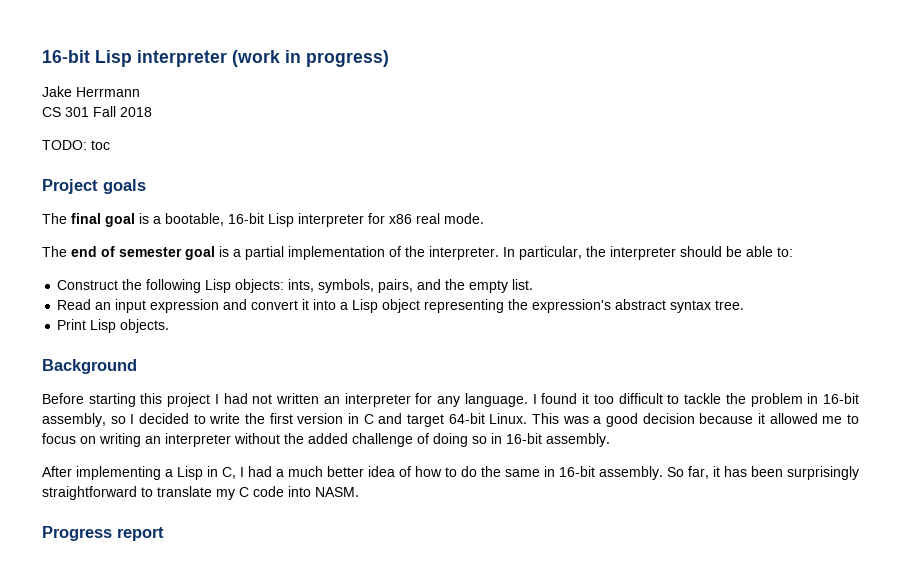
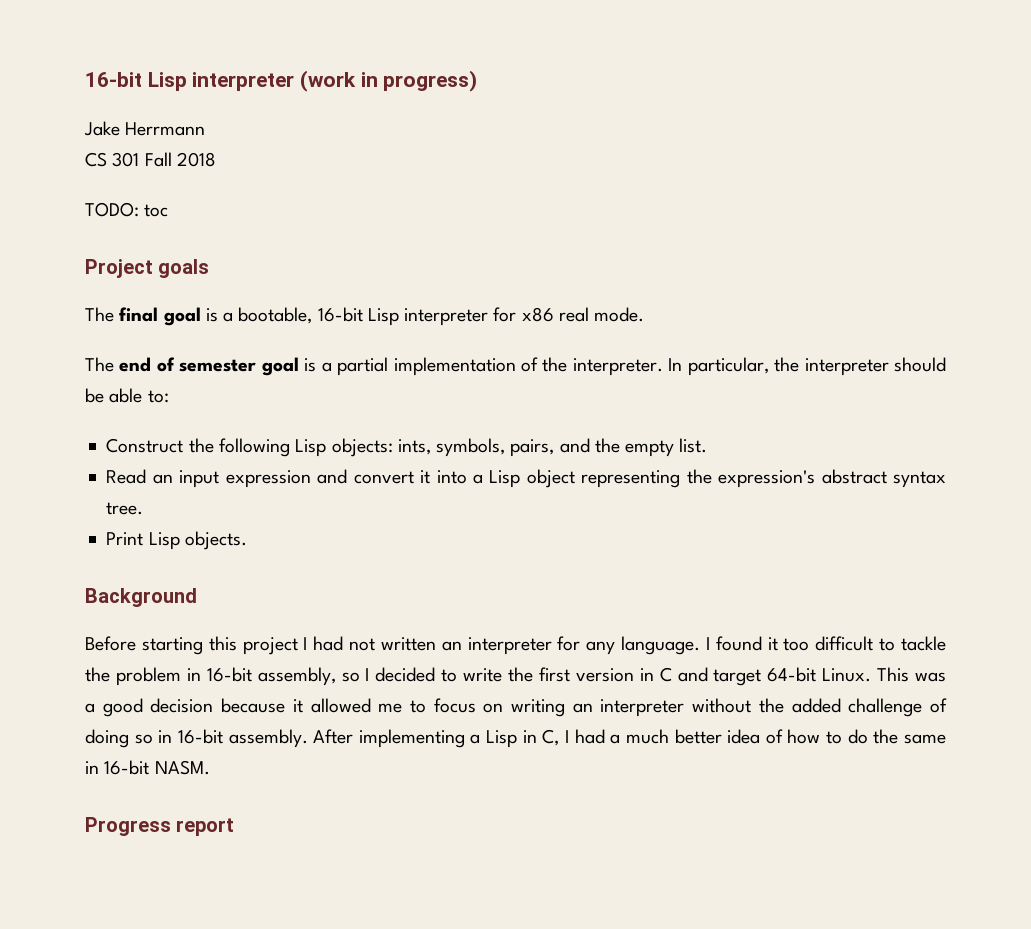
(610, 440) // -> (308, 738) none
[599,466,859,480] [42,486,311,500] assembly. So far, it has been surprisingly straightforward to translate my C code into -> (150, 767) none

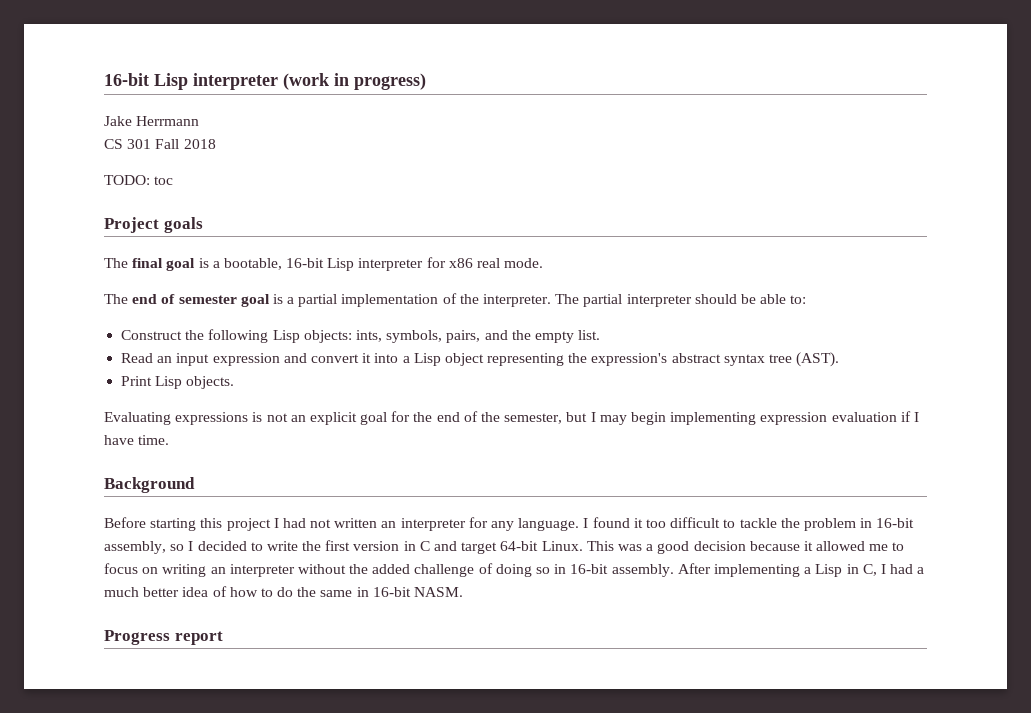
[668,357,800,376] In particular, the -> [555,294,623,307] The partial
[106,502,144,515] tree. -> [769,352,840,367] tree (AST).
(247, 540) none -> [104,411,919,425] [104,435,170,445] // Evaluating expressions is not an explicit goal for the end of the semester, but I may begin implementing expression evaluation if I have time.

